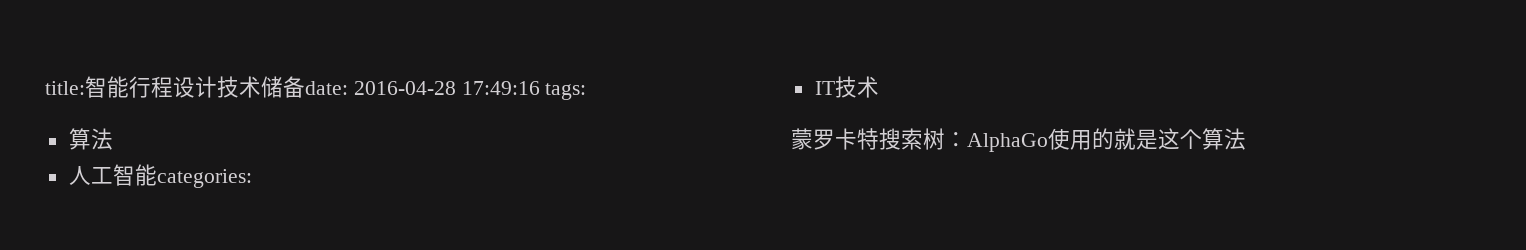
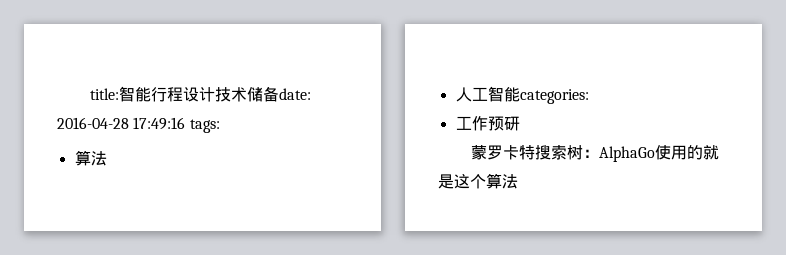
[814,76,879,98] IT技术 -> [455,116,520,131] 工作预研

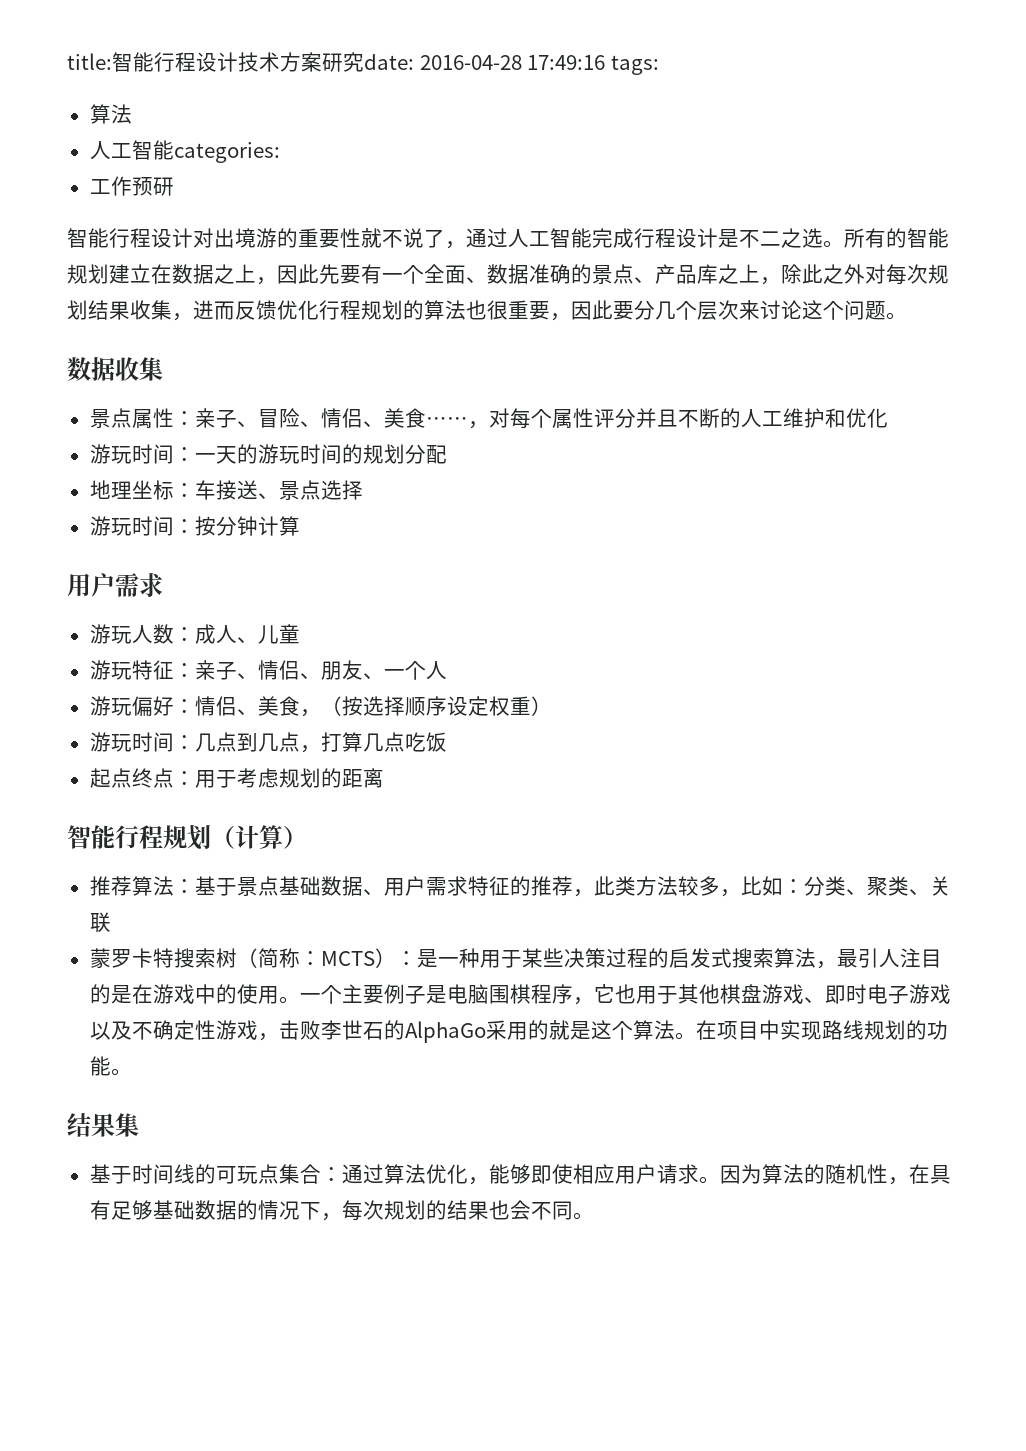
[246,86,279,102] 储备 -> [280,52,364,72] 方案研究
[470,145,719,162] [438,173,518,189] 蒙罗卡特搜索树：AlphaGo使用的就是这个算法 -> [67,228,949,249] [67,264,949,285] [67,300,907,321] [67,357,163,381] [89,408,888,429] [89,444,447,464] [89,480,363,500] [89,516,300,536] [67,573,163,597] [89,624,300,644] [89,660,447,680] [89,696,552,717] [89,732,447,753] [89,768,384,788] [67,825,307,850] [89,876,951,897] [89,912,111,933] [89,948,942,969] [89,984,951,1005] [89,1020,948,1043] [89,1056,132,1076] [67,1113,139,1137] [89,1164,951,1185] [89,1200,594,1221] 智能行程设计对出境游的重要性就不说了，通过人工智能完成行程设计是不二之选。所有的智能规划建立在数据之上，因此先要有一个全面、数据准确的景点、产品库之上，除此之外对每次规划结果收集，进而反馈优化行程规划的算法也很重要，因此要分几个层次来讨论这个问题。 // 数据收集 // 景点属性：亲子、冒险、情侣、美食……，对每个属性评分并且不断的人工维护和优化 // 游玩时间：一天的游玩时间的规划分配 // 地理坐标：车接送、景点选择 // 游玩时间：按分钟计算 // 用户需求 // 游玩人数：成人、儿童 // 游玩特征：亲子、情侣、朋友、一个人 // 游玩偏好：情侣、美食，（按选择顺序设定权重） // 游玩时间：几点到几点，打算几点吃饭 // 起点终点：用于考虑规划的距离 // 智能行程规划（计算） // 推荐算法：基于景点基础数据、用户需求特征的推荐，此类方法较多，比如：分类、聚类、关联 // 蒙罗卡特搜索树（简称：MCTS）：是一种用于某些决策过程的启发式搜索算法，最引人注目的是在游戏中的使用。一个主要例子是电脑围棋程序，它也用于其他棋盘游戏、即时电子游戏以及不确定性游戏，击败李世石的AlphaGo采用的就是这个算法。在项目中实现路线规划的功能。 // 结果集 // 基于时间线的可玩点集合：通过算法优化，能够即使相应用户请求。因为算法的随机性，在具有足够基础数据的情况下，每次规划的结果也会不同。

